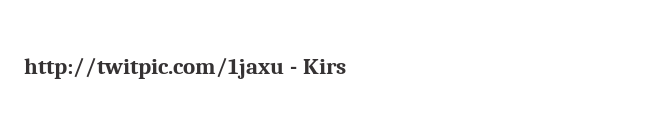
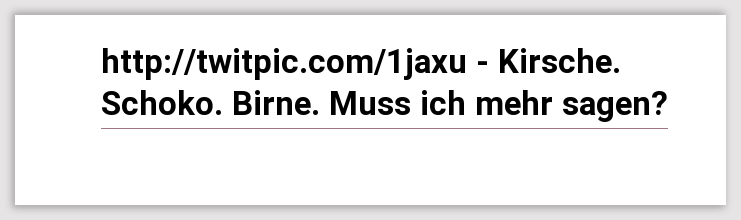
[303,59,347,74] Kirs -> [497,48,621,73] [101,90,668,122] Kirsche. Schoko. Birne. Muss ich mehr sagen?

